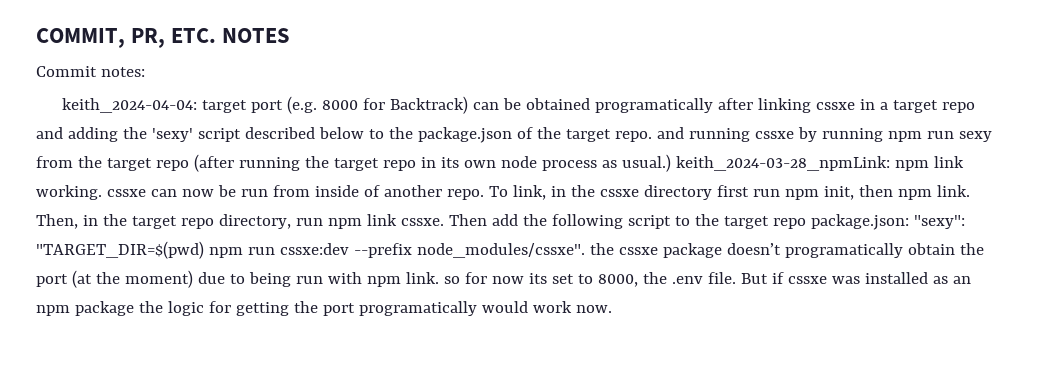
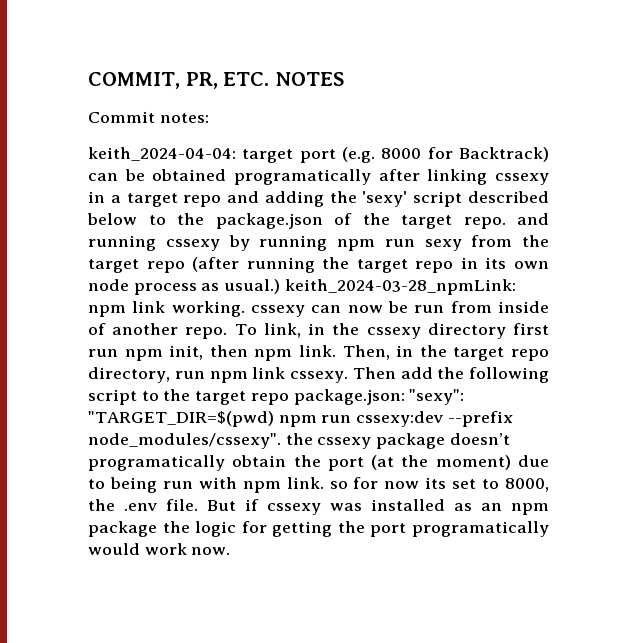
[816,102,856,110] cssxe -> [495,173,549,185] cssexy
[754,131,794,139] cssxe -> [165,239,220,251] cssexy
[106,189,146,197] cssxe -> [251,305,305,317] cssexy
[599,189,639,197] cssxe -> [366,327,421,339] cssexy
[400,218,444,226] cssxe. -> [290,371,348,383] cssexy.
[279,243,658,258] cssxe:dev --prefix node_modules/cssxe". the cssxe -> [356,411,513,427] [88,433,372,449] cssexy:dev --prefix node_modules/cssexy". the cssexy
[787,276,827,284] cssxe -> [267,503,321,515] cssexy

